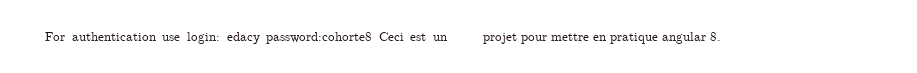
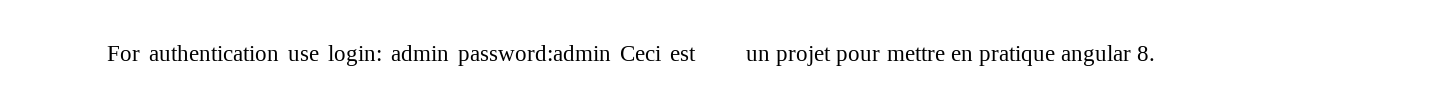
[226,32,373,44] edacy password:cohorte8 -> [391,45,611,66] admin password:admin

